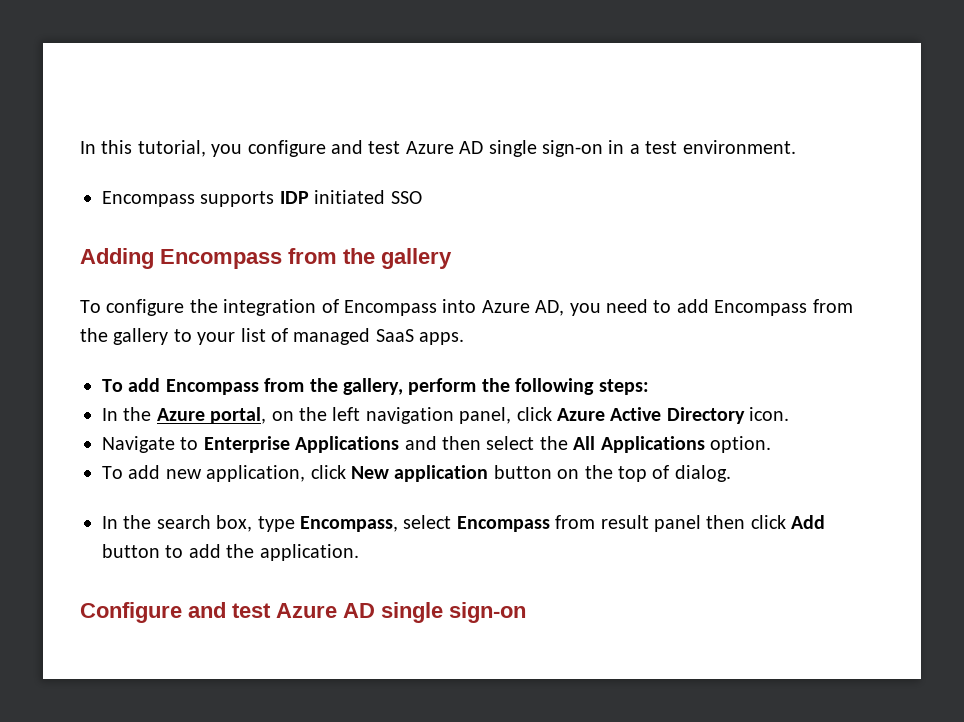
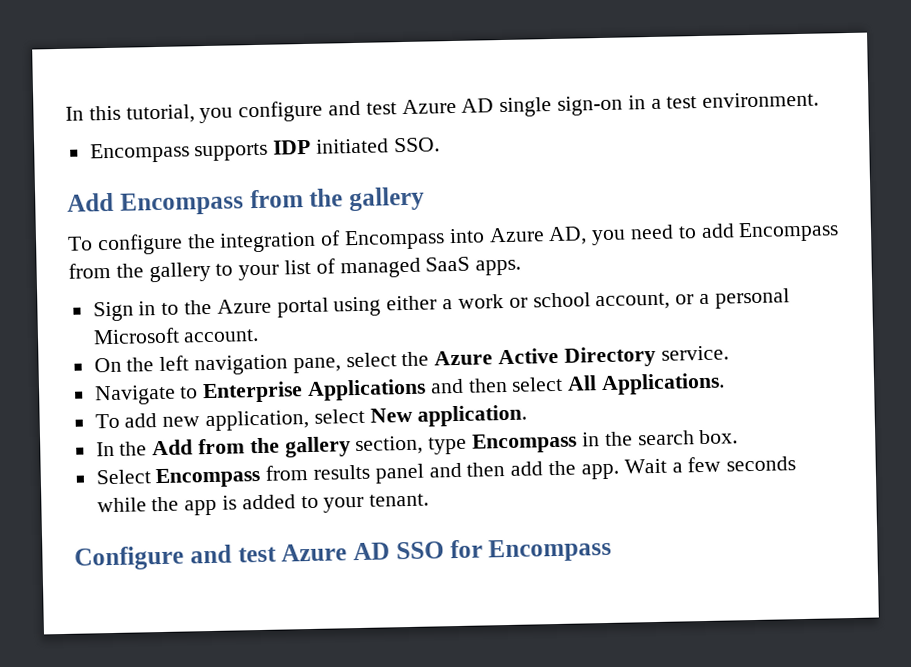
[390,191,422,204] [80,248,154,269] SSO // Adding -> [393,137,440,153] [67,192,114,212] SSO. // Add
[102,378,649,395] [102,407,552,424] To add Encompass from the gallery, perform the following steps: // In the Azure portal, on the left navigation panel, click -> [92,288,790,322] [92,327,260,345] [93,351,430,376] Sign in to the Azure portal using either a work or school account, or a personal Microsoft account. // On the left navigation pane, select the
[749,407,790,421] icon. -> [660,345,729,361] service.
[539,436,771,453] the All Applications option. -> [567,372,726,396] All Applications.
[310,465,731,482] [102,515,826,532] [102,544,359,561] click New application button on the top of dialog. // In the search box, type Encompass, select Encompass from result panel then click Add button to add the application. -> [313,404,528,427] [95,429,739,458] [95,456,797,489] [96,493,430,516] select New application. // In the Add from the gallery section, type Encompass in the search box. // Select Encompass from results panel and then add the app. Wait a few seconds while the app is added to your tenant.
[381,602,526,623] single sign-on -> [395,537,613,563] SSO for Encompass

